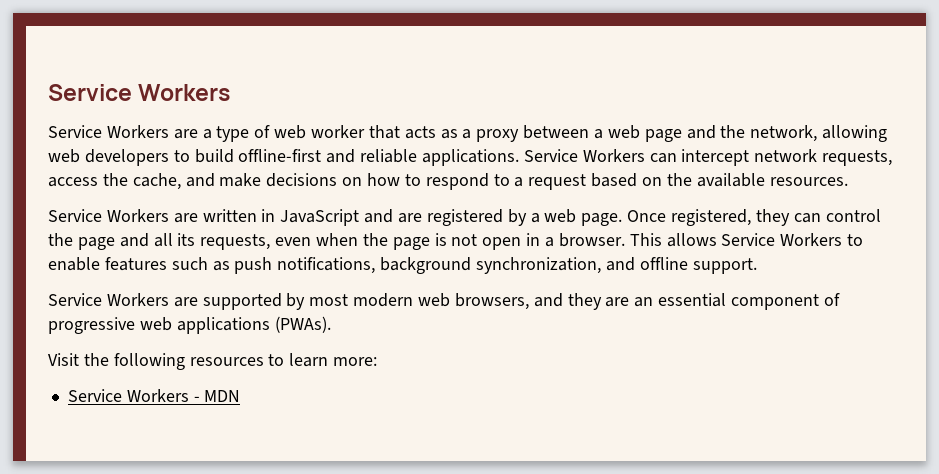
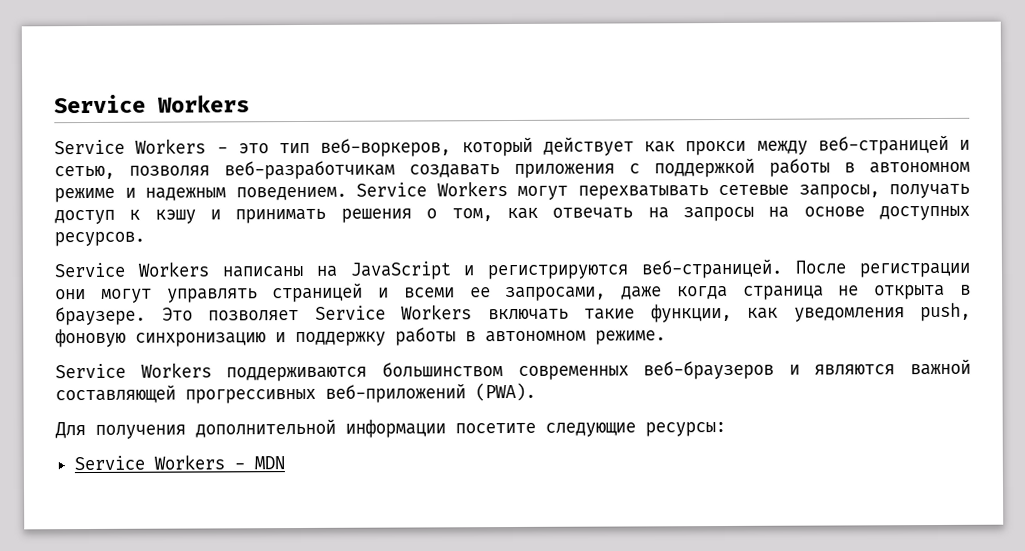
[173,125,888,142] [48,149,893,166] [48,173,848,190] [48,209,881,226] [48,233,864,250] [48,257,757,274] [48,293,840,310] [48,316,331,334] [48,353,378,370] are a type of web worker that acts as a proxy between a web page and the network, allowing web developers to build offline-first and reliable applications. Service Workers can intercept network requests, access the cache, and make decisions on how to respond to a request based on the available resources. // Service Workers are written in JavaScript and are registered by a web page. Once registered, they can control the page and all its requests, even when the page is not open in a browser. This allows Service Workers to enable features such as push notifications, background synchronization, and offline support. // Service Workers are supported by most modern web browsers, and they are an essential component of progressive web applications (PWAs). // Visit the following resources to learn more: -> [216,134,970,157] [54,157,970,180] [54,181,970,203] [54,205,970,225] [54,231,145,247] [54,258,972,280] [55,282,971,303] [55,302,971,326] [55,327,666,348] [55,358,971,382] [55,382,536,404] [55,418,726,439] - это тип веб-воркеров, который действует как прокси между веб-страницей и сетью, позволяя веб-разработчикам создавать приложения с поддержкой работы в автономном режиме и надежным поведением. Service Workers могут перехватывать сетевые запросы, получать доступ к кэшу и принимать решения о том, как отвечать на запросы на основе доступных ресурсов. // Service Workers написаны на JavaScript и регистрируются веб-страницей. После регистрации они могут управлять страницей и всеми ее запросами, даже когда страница не открыта в браузере. Это позволяет Service Workers включать такие функции, как уведомления push, фоновую синхронизацию и поддержку работы в автономном режиме. // Service Workers поддерживаются большинством современных веб-браузеров и являются важной составляющей прогрессивных веб-приложений (PWA). // Для получения дополнительной информации посетите следующие ресурсы:

